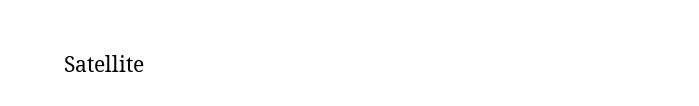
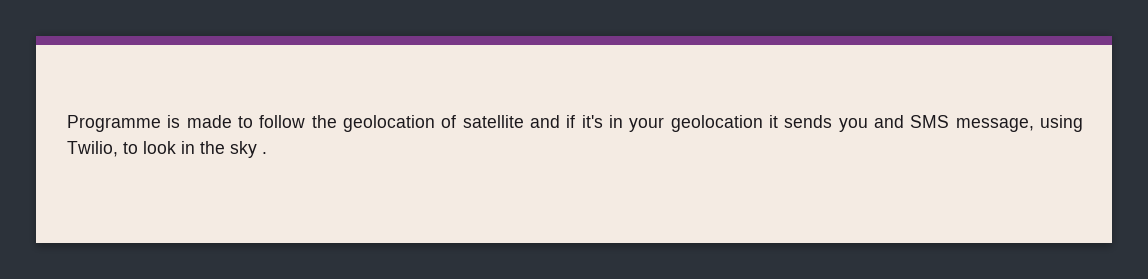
[64,55,144,72] Satellite -> [67,115,1084,132] [67,141,267,158] Programme is made to follow the geolocation of satellite and if it's in your geolocation it sends you and SMS message, using Twilio, to look in the sky .

